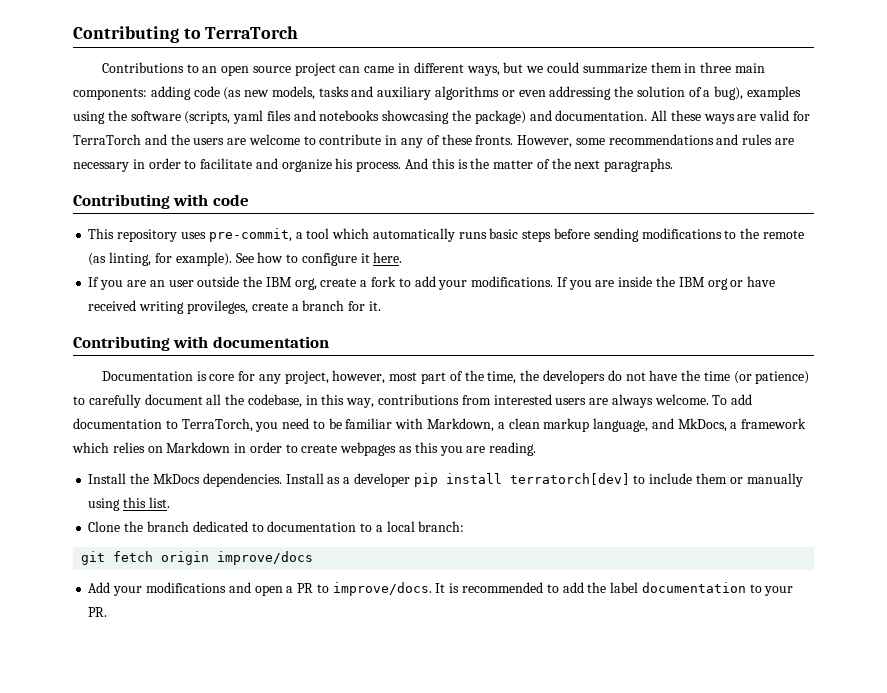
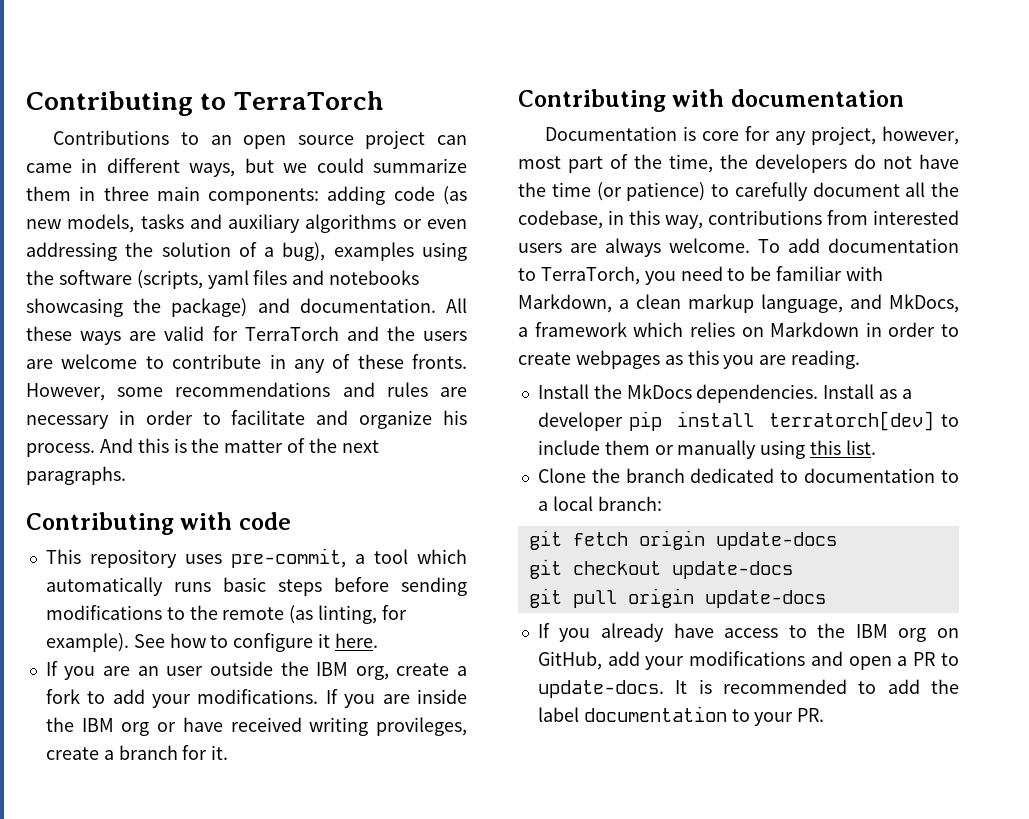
[217,551,314,565] [88,582,111,593] improve/docs // Add -> [715,532,837,550] [528,559,793,579] [528,588,826,608] [537,623,959,642] [537,651,640,670] update-docs // git checkout update-docs // git pull origin update-docs // If you already have access to the IBM org on GitHub, add
[332,582,432,596] improve/docs. -> [537,680,664,698] update-docs.

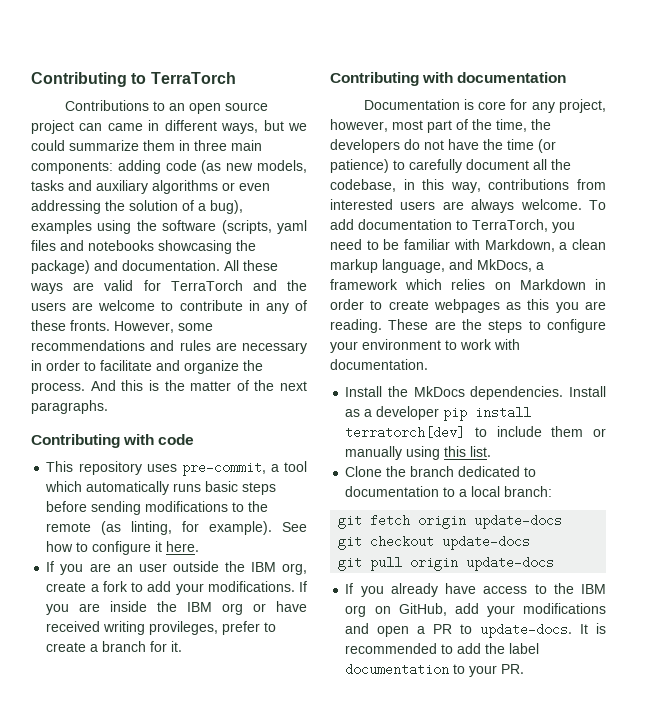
[443,410,468,425] his -> [243,360,263,371] the
(467, 726) none -> [222,621,277,635] prefer to
(861, 359) none -> [388,319,606,333] [330,339,520,353] [330,359,428,370] These are the steps to configure your environment to work with documentation.

